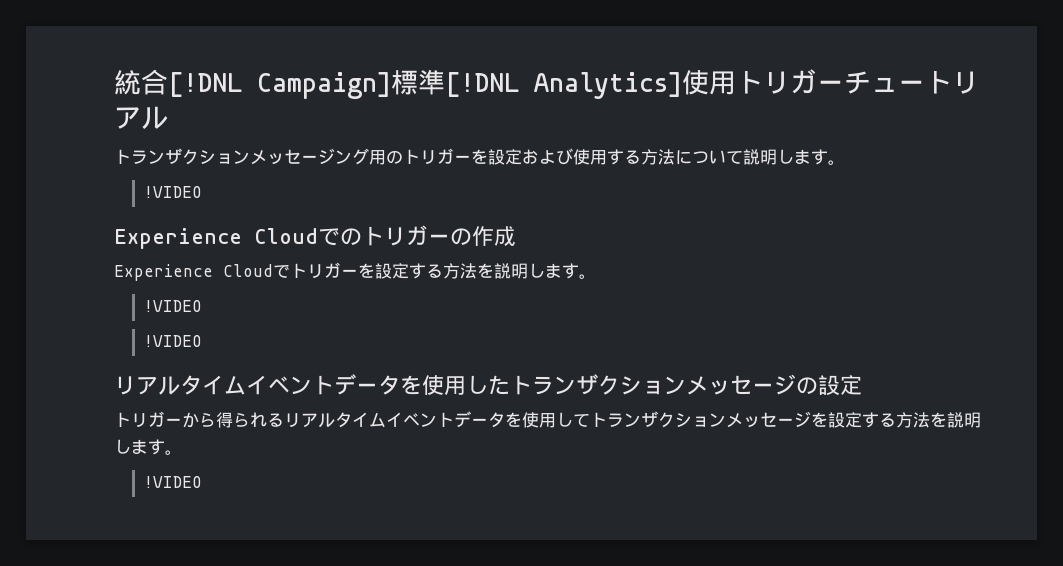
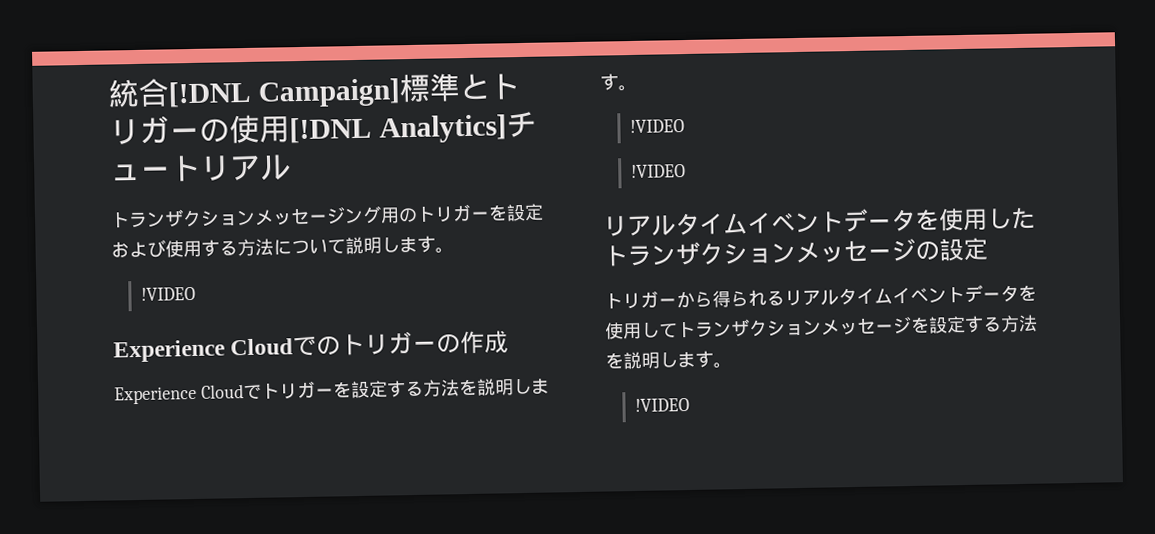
[445,69,844,99] [!DNL Analytics]使用トリガー -> [458,73,520,101] [109,114,507,145] とトリガーの使用[!DNL Analytics]

